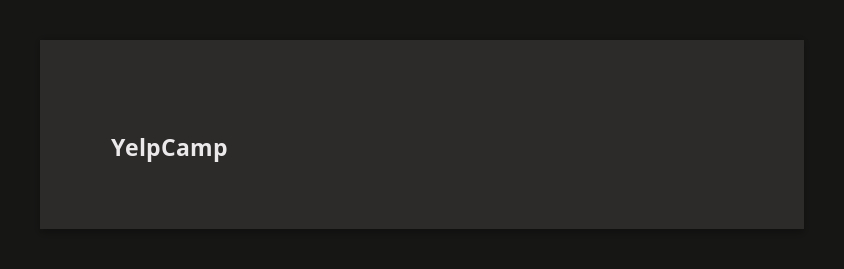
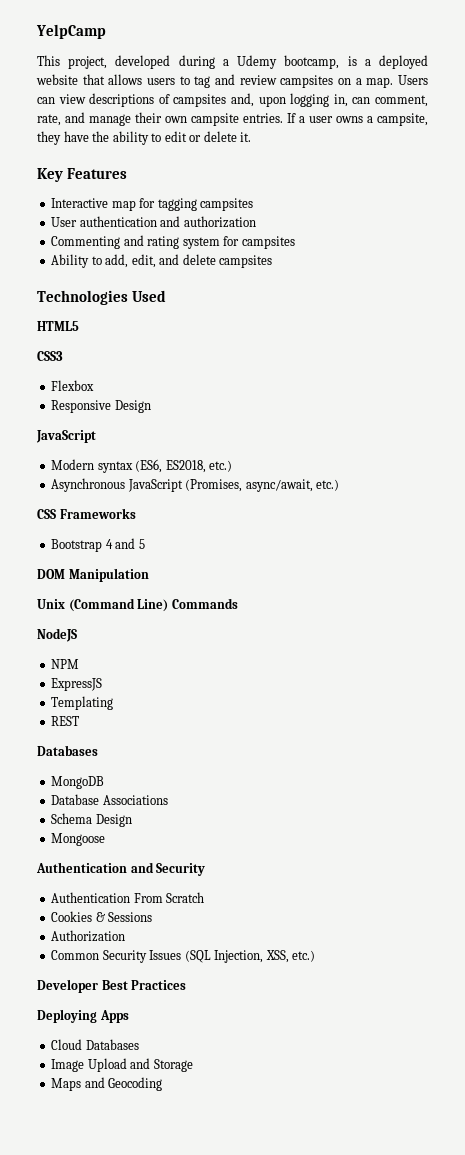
(228, 150) none -> [37,55,429,69] [36,74,428,88] [37,93,428,107] [37,112,428,126] [37,131,252,145] [37,168,127,182] [51,198,254,211] [51,216,256,228] [51,235,295,249] [51,254,273,268] [37,290,166,305] [37,321,79,331] [37,351,63,361] [51,380,95,391] [51,400,151,413] [36,430,96,443] [51,459,233,473] [51,478,340,492] [37,508,136,519] [51,538,145,552] [37,568,149,582] [37,598,238,612] [37,628,77,642] [51,659,80,669] [51,678,103,691] [51,696,114,710] [51,716,80,726] [37,745,98,756] [51,776,105,789] [51,794,168,805] [51,813,132,827] [51,833,106,846] [36,862,206,876] [51,892,205,903] [51,911,153,922] [51,930,126,942] [51,950,316,963] [37,979,187,993] [37,1009,129,1023] [51,1039,139,1050] [51,1058,193,1072] [51,1077,163,1091] // This project, developed during a Udemy bootcamp, is a deployed website that allows users to tag and review campsites on a map. Users can view descriptions of campsites and, upon logging in, can comment, rate, and manage their own campsite entries. If a user owns a campsite, they have the ability to edit or delete it. // Key Features // Interactive map for tagging campsites // User authentication and authorization // Commenting and rating system for campsites // Ability to add, edit, and delete campsites // Technologies Used // HTML5 // CSS3 // Flexbox // Responsive Design // JavaScript // Modern syntax (ES6, ES2018, etc.) // Asynchronous JavaScript (Promises, async/await, etc.) // CSS Frameworks // Bootstrap 4 and 5 // DOM Manipulation // Unix (Command Line) Commands // NodeJS // NPM // ExpressJS // Templating // REST // Databases // MongoDB // Database Associations // Schema Design // Mongoose // Authentication and Security // Authentication From Scratch // Cookies & Sessions // Authorization // Common Security Issues (SQL Injection, XSS, etc.) // Developer Best Practices // Deploying Apps // Cloud Databases // Image Upload and Storage // Maps and Geocoding

